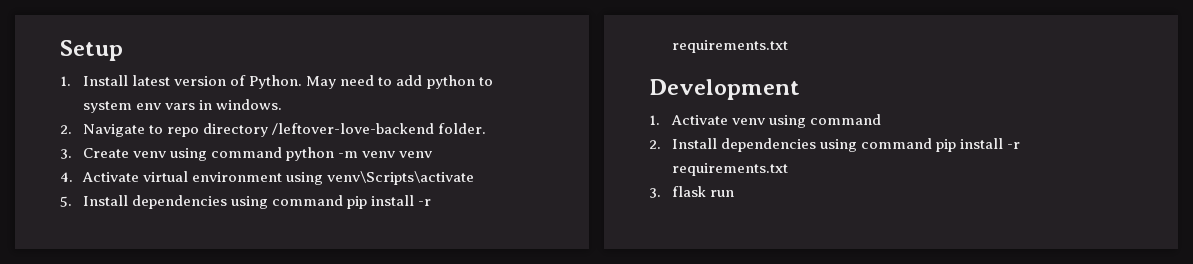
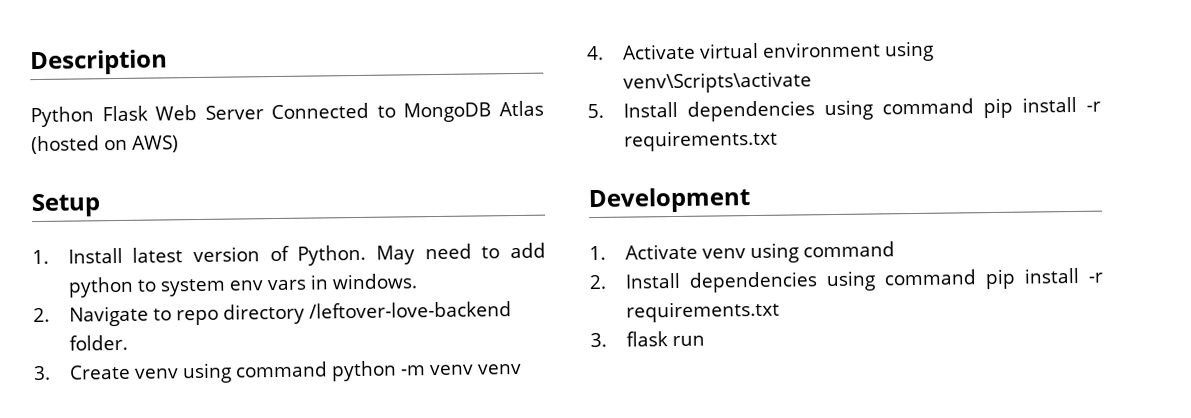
(60, 50) none -> [29,49,168,76] [30,100,544,128] [31,135,179,155] Description // Python Flask Web Server Connected to MongoDB Atlas (hosted on AWS) //

